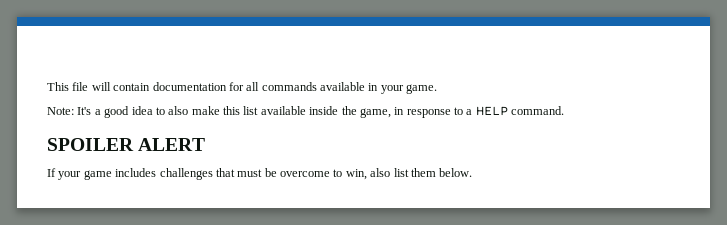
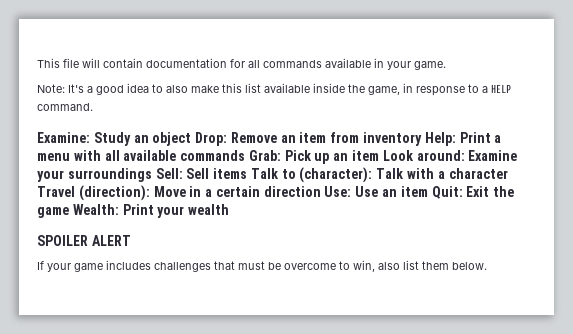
(565, 110) none -> [37,132,502,146] [37,150,518,164] [37,167,508,183] [37,185,515,201] [37,204,230,218] // Examine: Study an object Drop: Remove an item from inventory Help: Print a menu with all available commands Grab: Pick up an item Look around: Examine your surroundings Sell: Sell items Talk to (character): Talk with a character Travel (direction): Move in a certain direction Use: Use an item Quit: Exit the game Wealth: Print your wealth

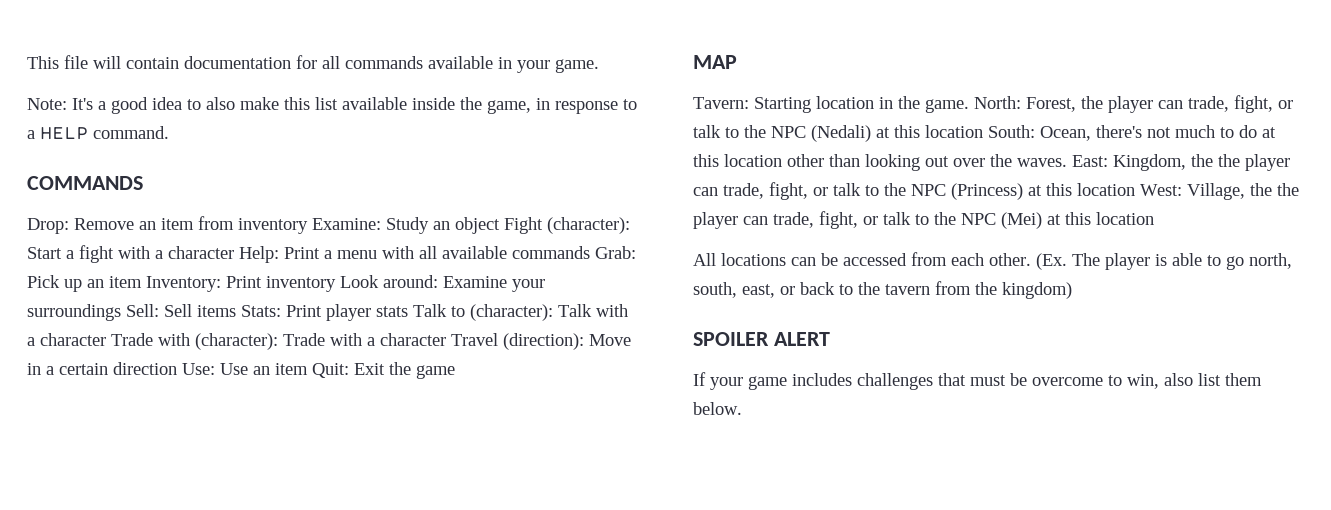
[37,132,192,146] Examine: Study an object -> [27,176,143,190] COMMANDS //
(423, 139) none -> [312,217,630,234] [27,245,234,263] Examine: Study an object Fight (character): Start a fight with a character
(380, 155) none -> [146,276,336,292] Inventory: Print inventory
(248, 173) none -> [241,304,408,321] Stats: Print player stats
(508, 173) none -> [111,333,446,350] Trade with (character): Trade with a character
[72,204,230,218] Wealth: Print your wealth -> [693,55,737,69] [693,95,1293,113] [693,125,1276,142] [693,154,1290,171] [693,182,1299,200] [693,211,1154,229] [693,252,1292,270] [693,281,1072,299] // MAP // Tavern: Starting location in the game. North: Forest, the player can trade, fight, or talk to the NPC (Nedali) at this location South: Ocean, there's not much to do at this location other than looking out over the waves. East: Kingdom, the the player can trade, fight, or talk to the NPC (Princess) at this location West: Village, the the player can trade, fight, or talk to the NPC (Mei) at this location // All locations can be accessed from each other. (Ex. The player is able to go north, south, east, or back to the tavern from the kingdom)

